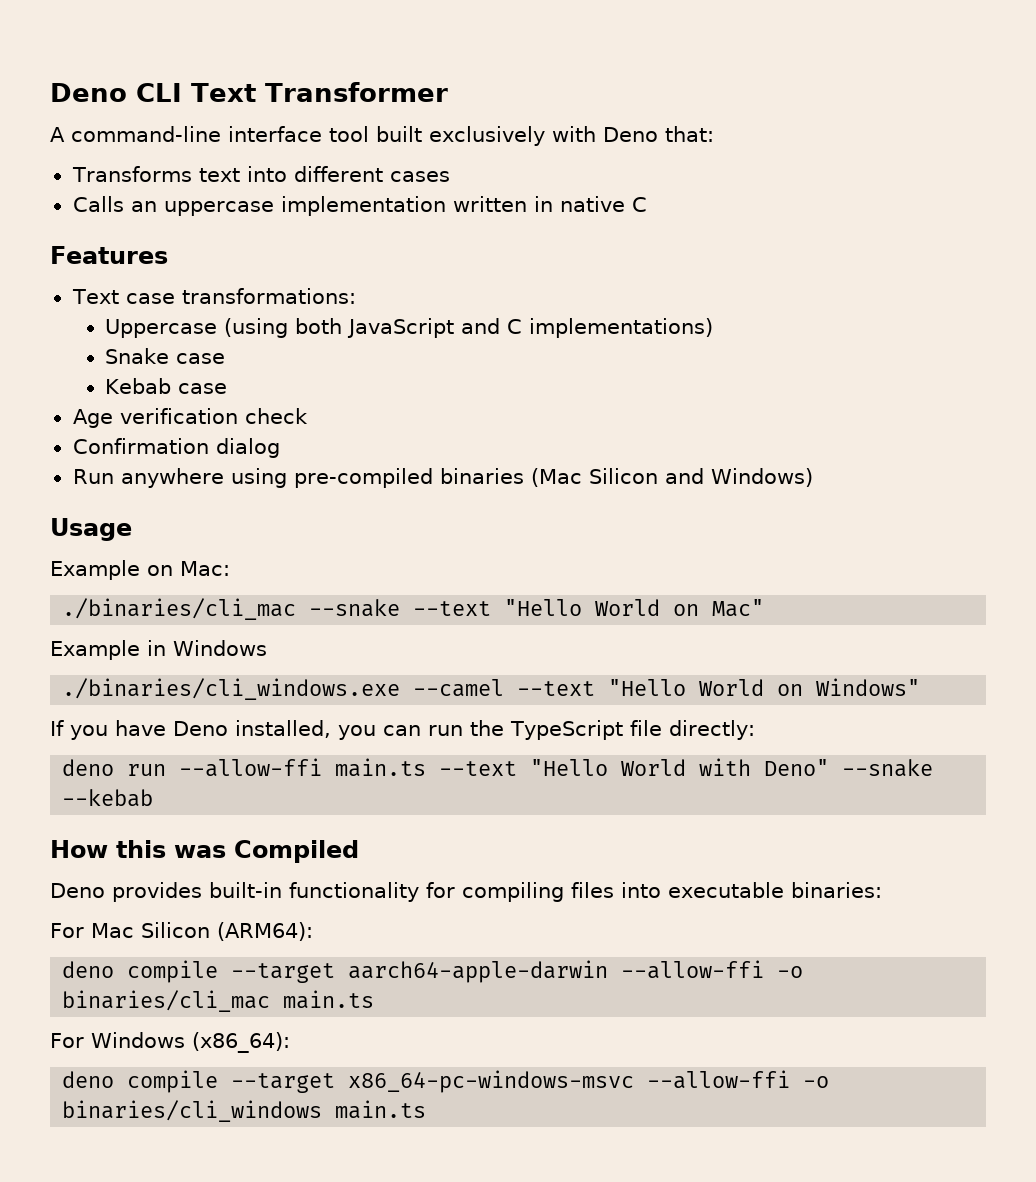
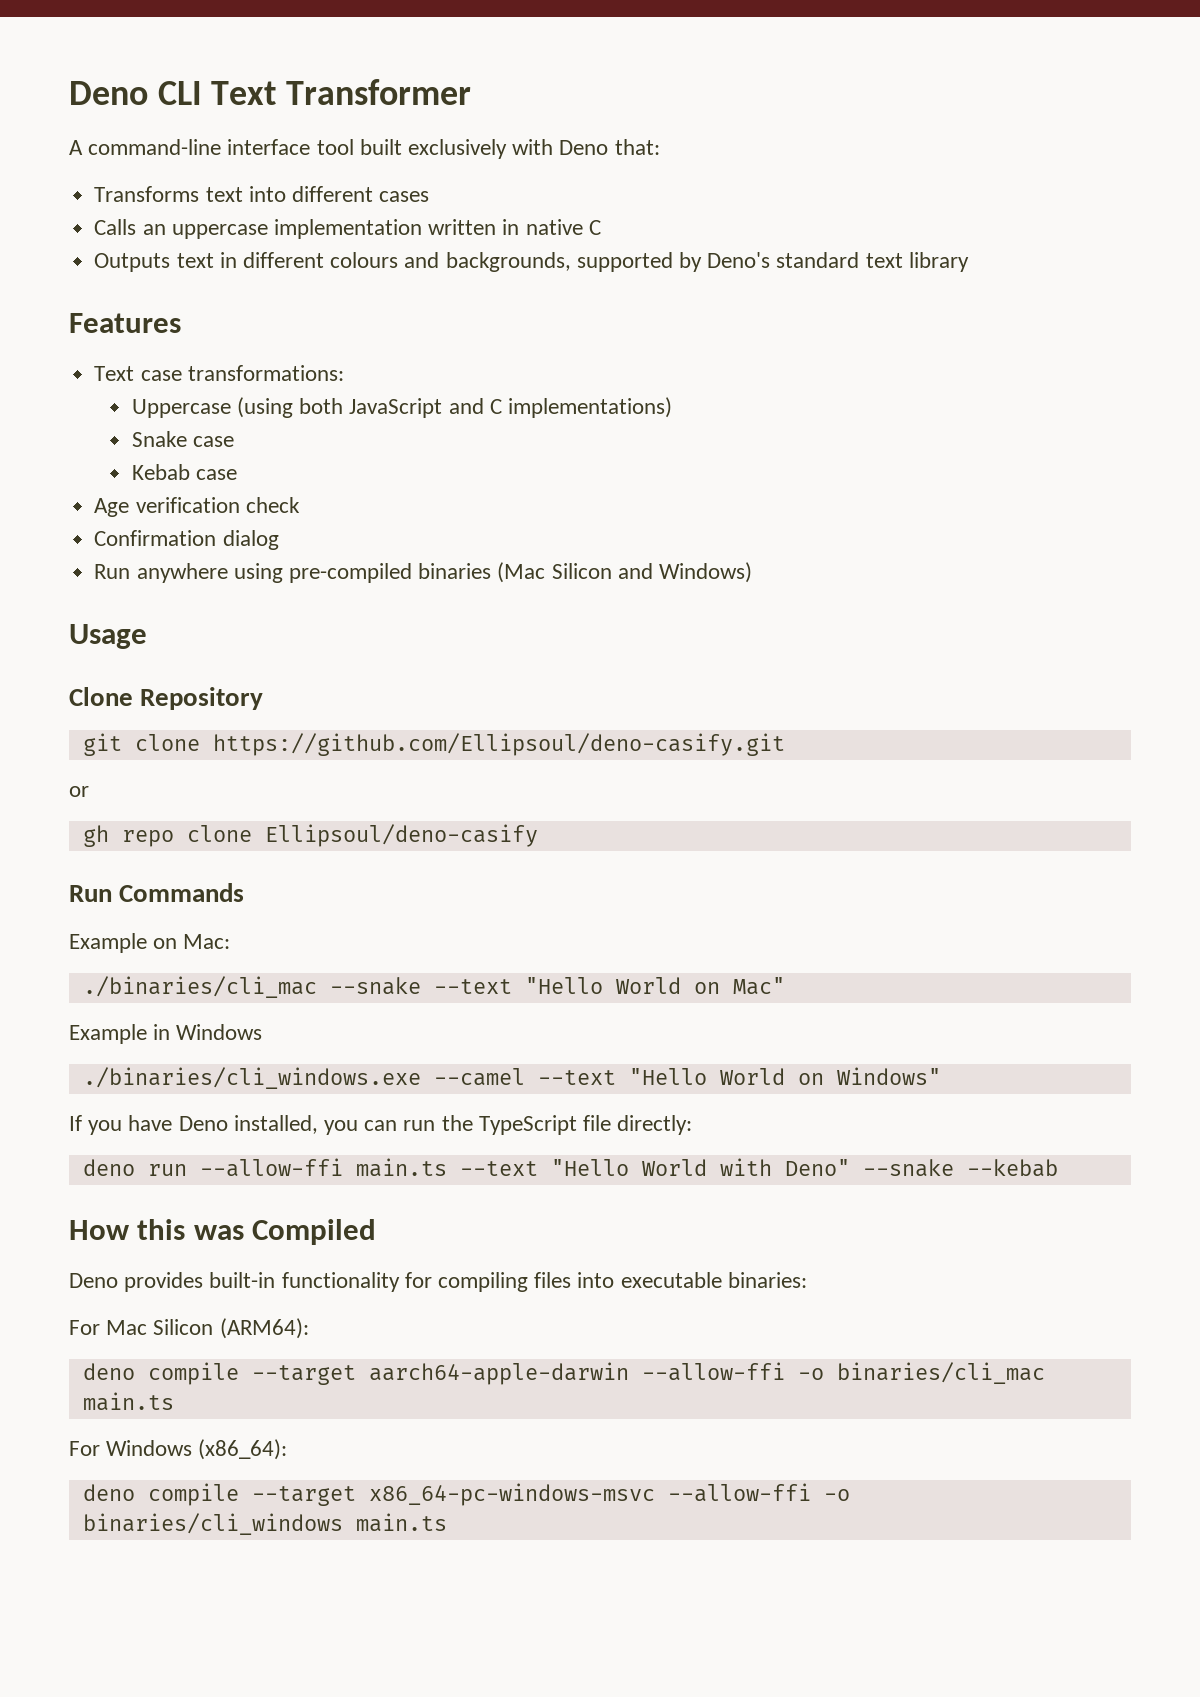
(647, 204) none -> [94,252,969,272] // Outputs text in different colours and backgrounds, supported by Deno's standard text library
(132, 529) none -> [69,687,264,710] [82,733,785,756] [69,786,89,797] [82,824,538,847] [69,883,245,902] // Clone Repository // git clone https://github.com/Ellipsoul/deno-casify.git // or // gh repo clone Ellipsoul/deno-casify // Run Commands

